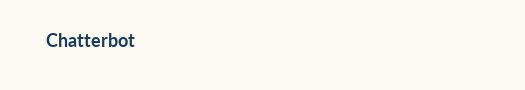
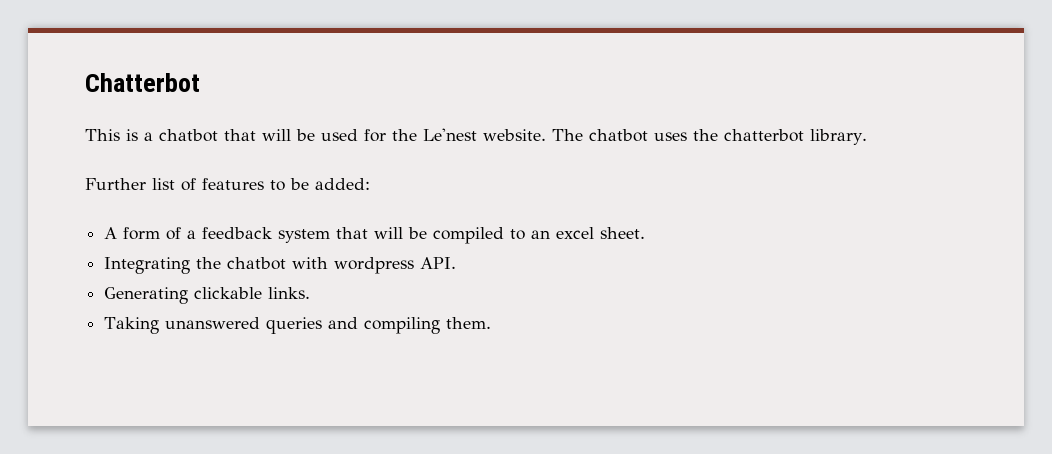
(135, 40) none -> [85,128,867,145] [85,178,370,191] [104,227,646,244] [104,257,457,274] [104,287,311,304] [104,317,492,334] // This is a chatbot that will be used for the Le'nest website. The chatbot uses the chatterbot library. // Further list of features to be added: // A form of a feedback system that will be compiled to an excel sheet. // Integrating the chatbot with wordpress API. // Generating clickable links. // Taking unanswered queries and compiling them.

